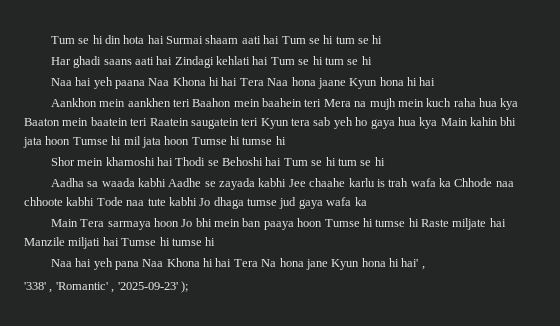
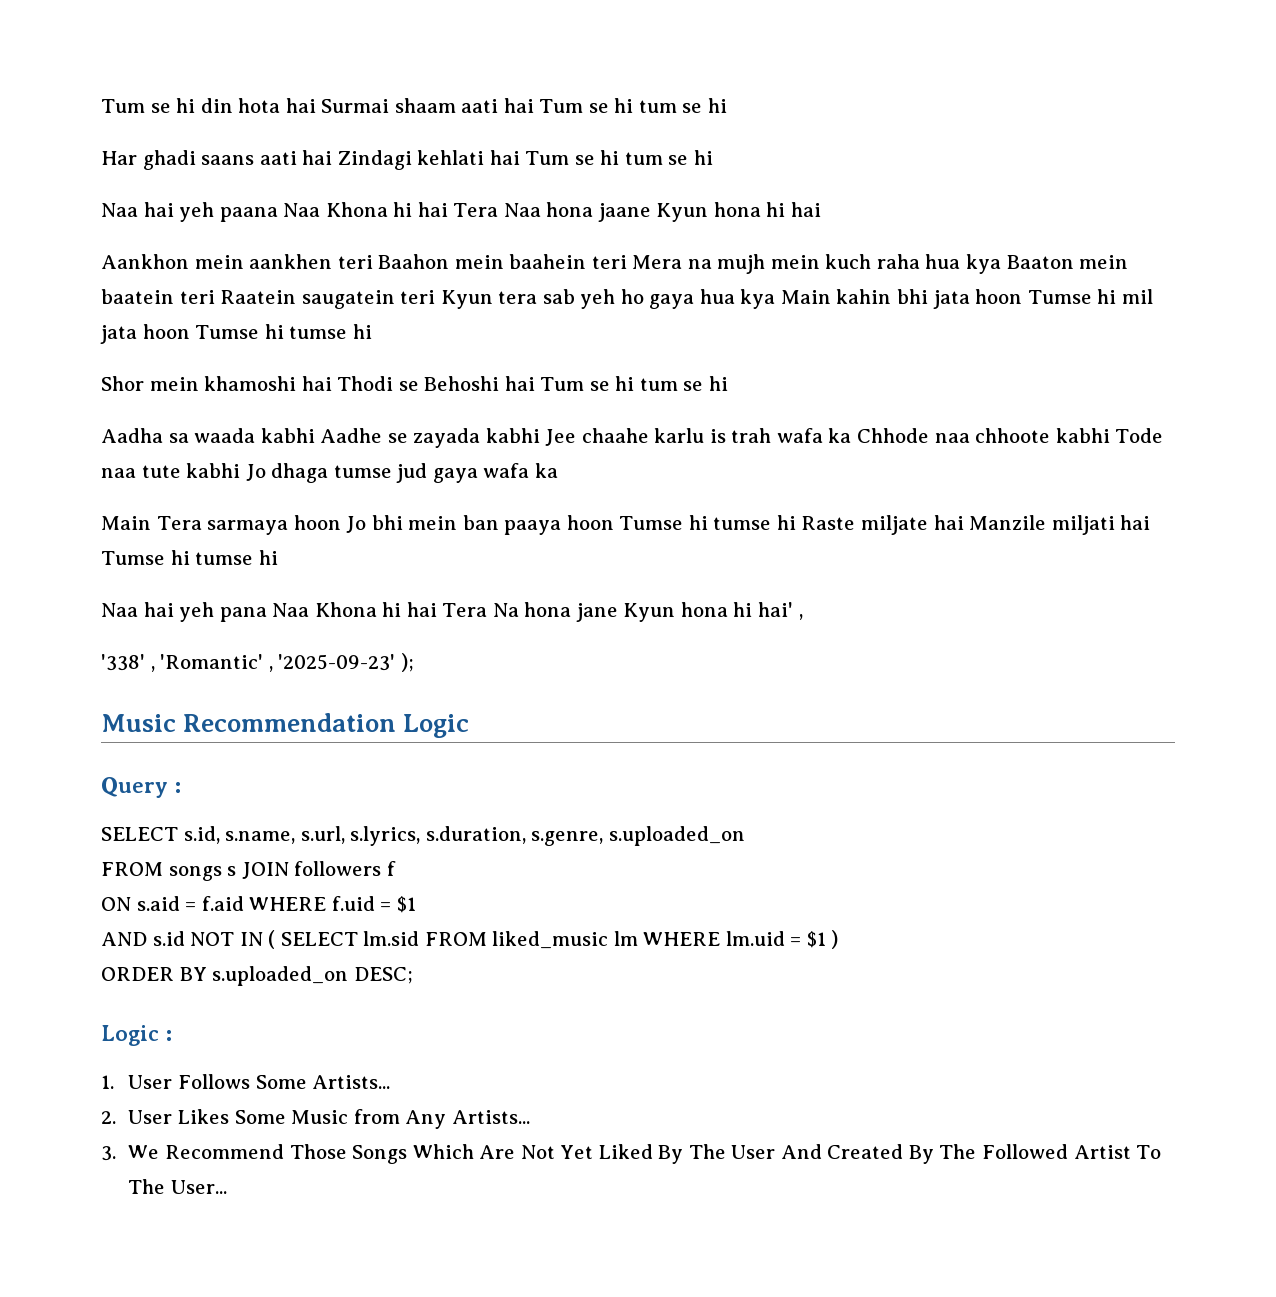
(188, 287) none -> [101,713,470,738] [101,777,181,798] [101,826,745,846] [101,861,396,881] [101,896,416,913] [101,930,839,949] [101,966,413,986] [101,1025,172,1046] [101,1074,391,1089] [101,1109,530,1129] [101,1144,1162,1164] [128,1179,227,1194] // Music Recommendation Logic // Query : // SELECT s.id, s.name, s.url, s.lyrics, s.duration, s.genre, s.uploaded_on // FROM songs s JOIN followers f // ON s.aid = f.aid WHERE f.uid = $1 // AND s.id NOT IN ( SELECT lm.sid FROM liked_music lm WHERE lm.uid = $1 ) // ORDER BY s.uploaded_on DESC; // Logic : // 1. User Follows Some Artists... // 2. User Likes Some Music from Any Artists... // 3. We Recommend Those Songs Which Are Not Yet Liked By The User And Created By The Followed Artist To The User...

